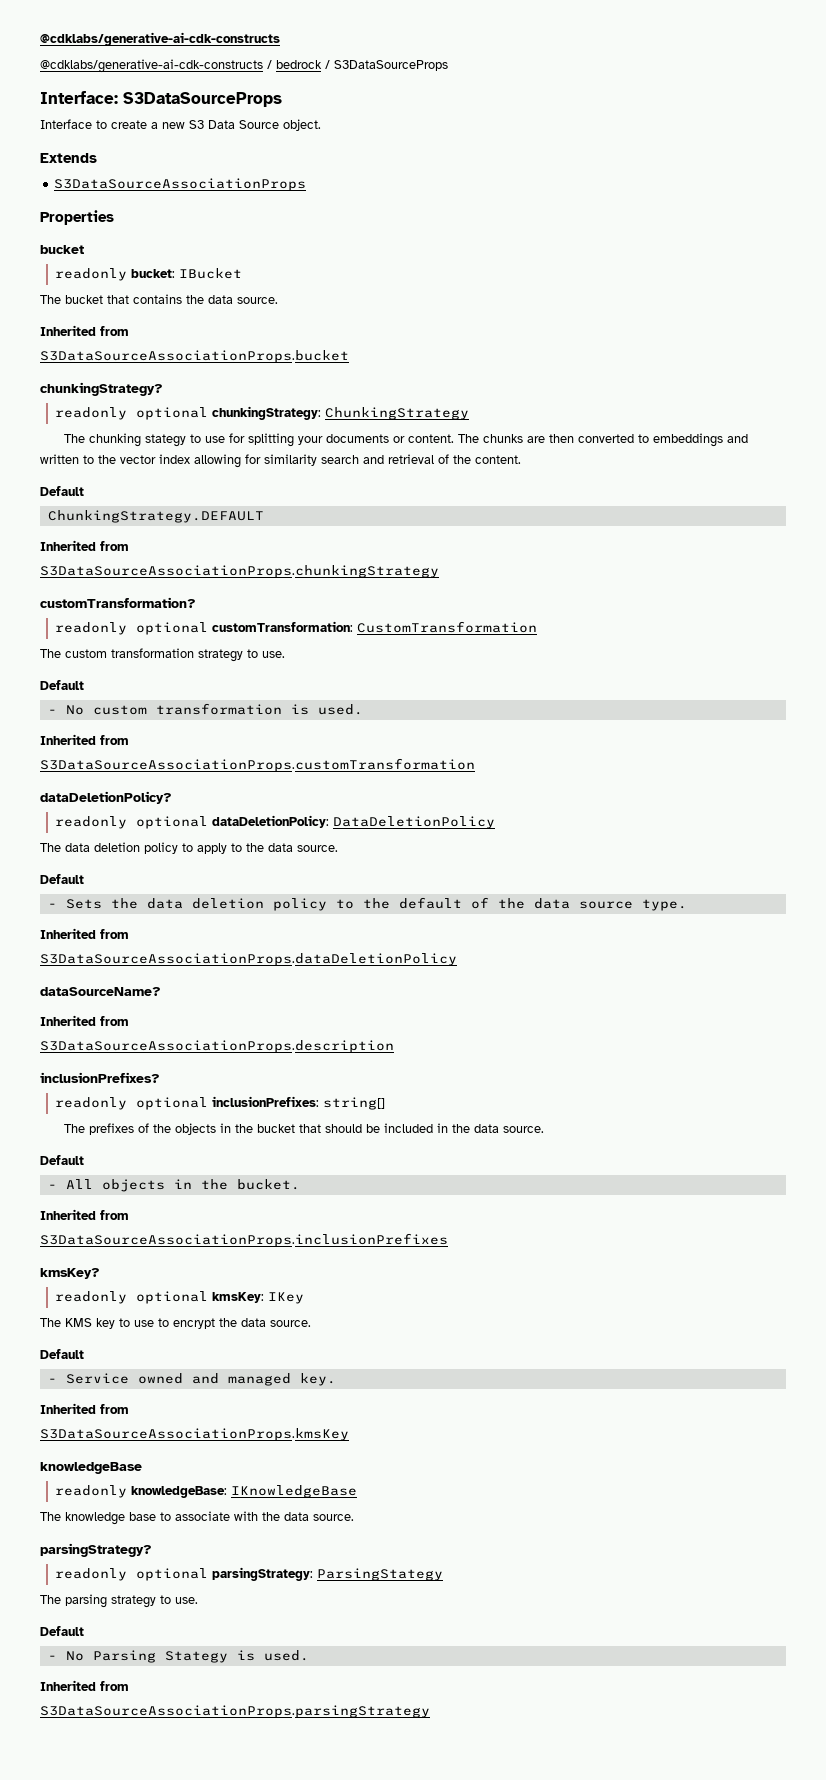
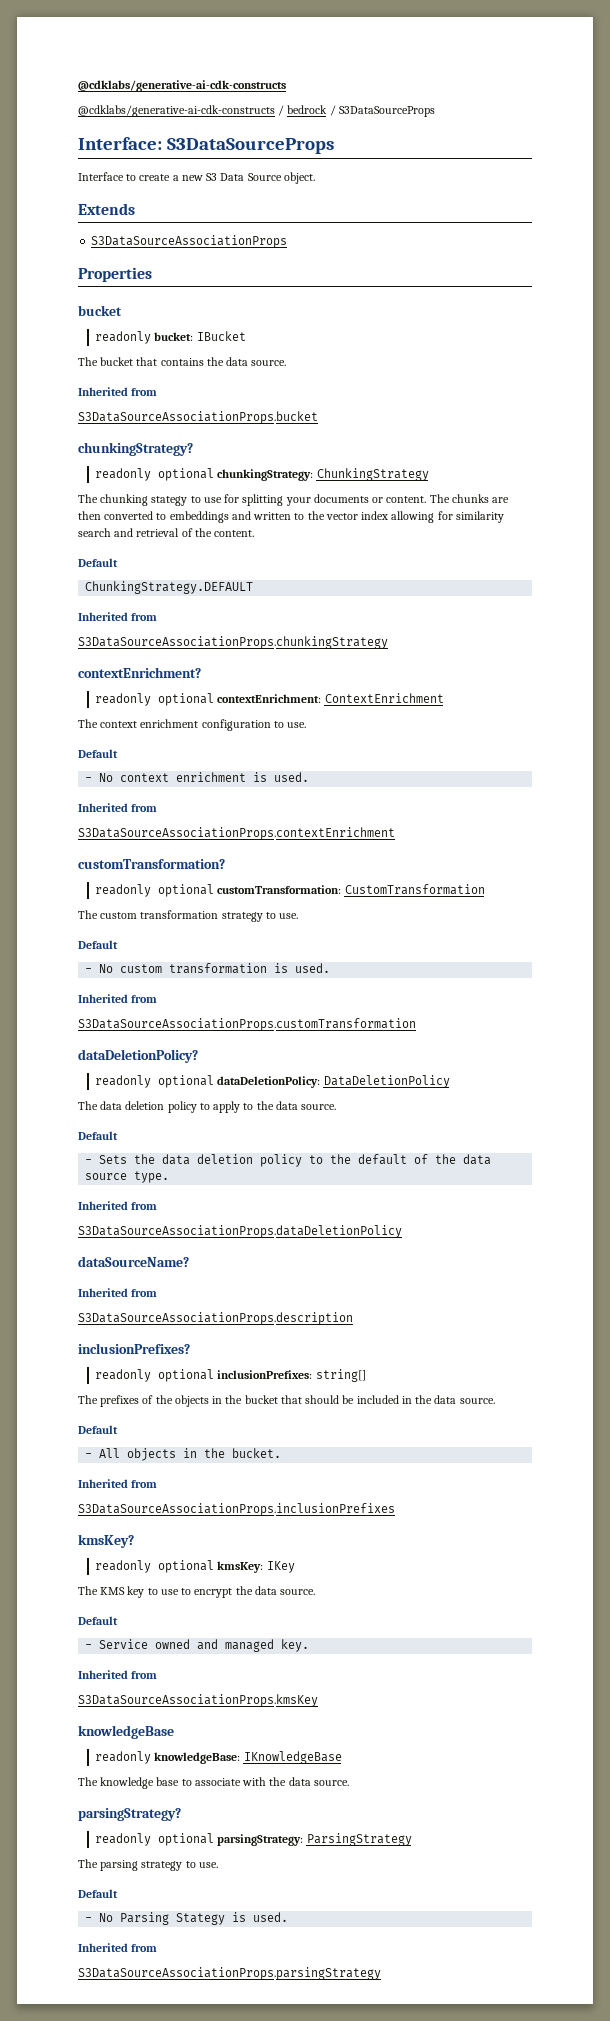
(439, 571) none -> [78,667,201,678] [95,693,444,706] [78,719,307,731] [78,749,118,758] [85,772,310,782] [78,803,158,812] [78,827,395,840] // contextEnrichment? // readonly optional contextEnrichment: ContextEnrichment // The context enrichment configuration to use. // Default // - No context enrichment is used. // Inherited from // S3DataSourceAssociationProps.contextEnrichment
[316,1568,443,1581] ParsingStategy -> [306,1833,412,1846] ParsingStrategy

